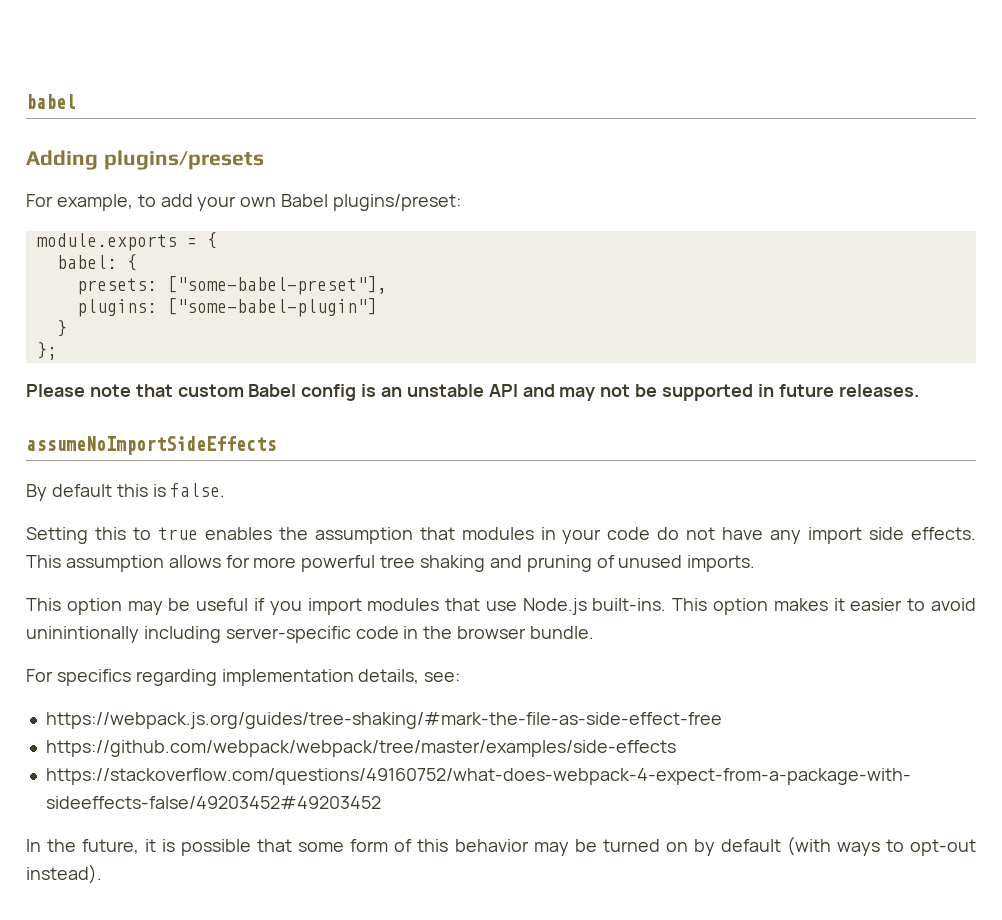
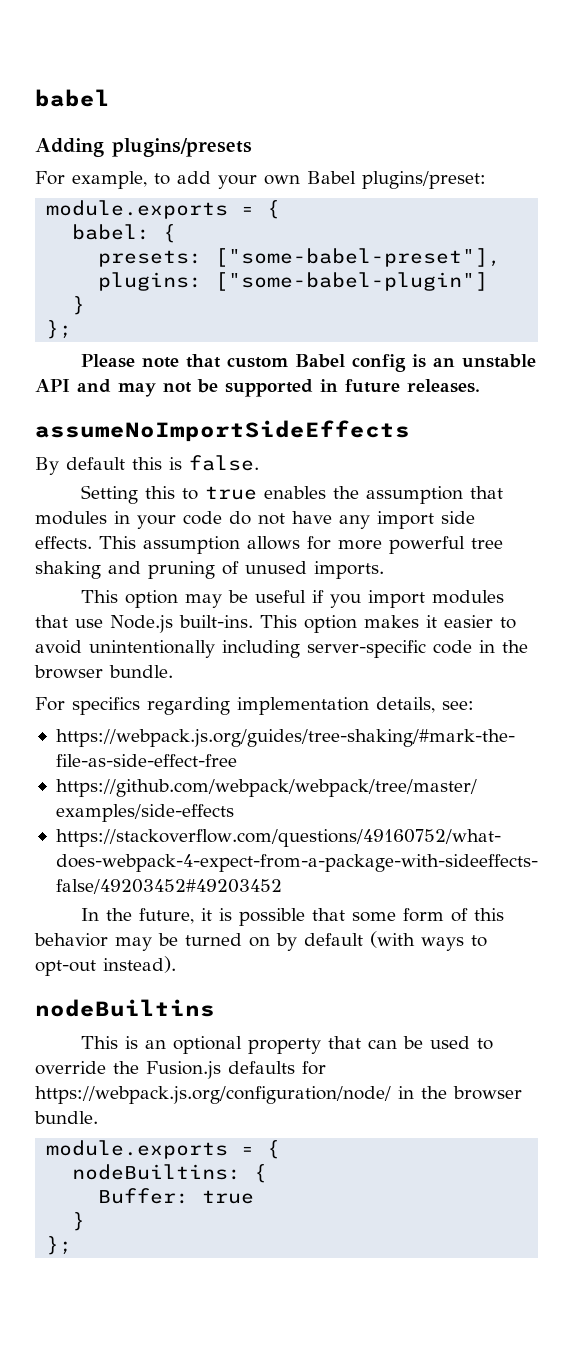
[26,626,139,643] uninintionally -> [89,640,215,658] unintentionally
(102, 874) none -> [35,999,215,1017] [81,1036,494,1054] [35,1061,326,1079] [35,1086,522,1104] [34,1111,98,1124] [46,1140,281,1159] [72,1164,268,1183] [98,1188,255,1204] [72,1212,86,1231] [46,1236,73,1255] // nodeBuiltins // This is an optional property that can be used to override the Fusion.js defaults for https://webpack.js.org/configuration/node/ in the browser bundle. // module.exports = { // nodeBuiltins: { // Buffer: true // } // };

